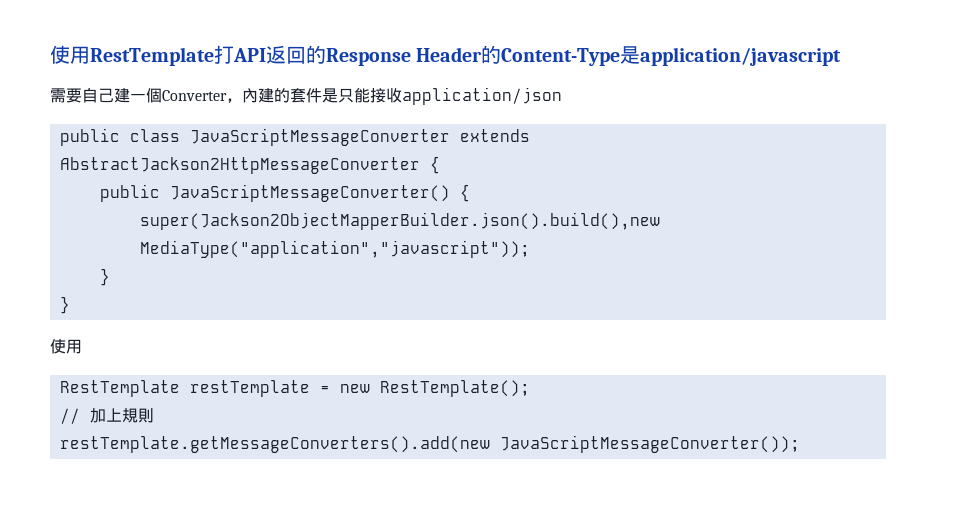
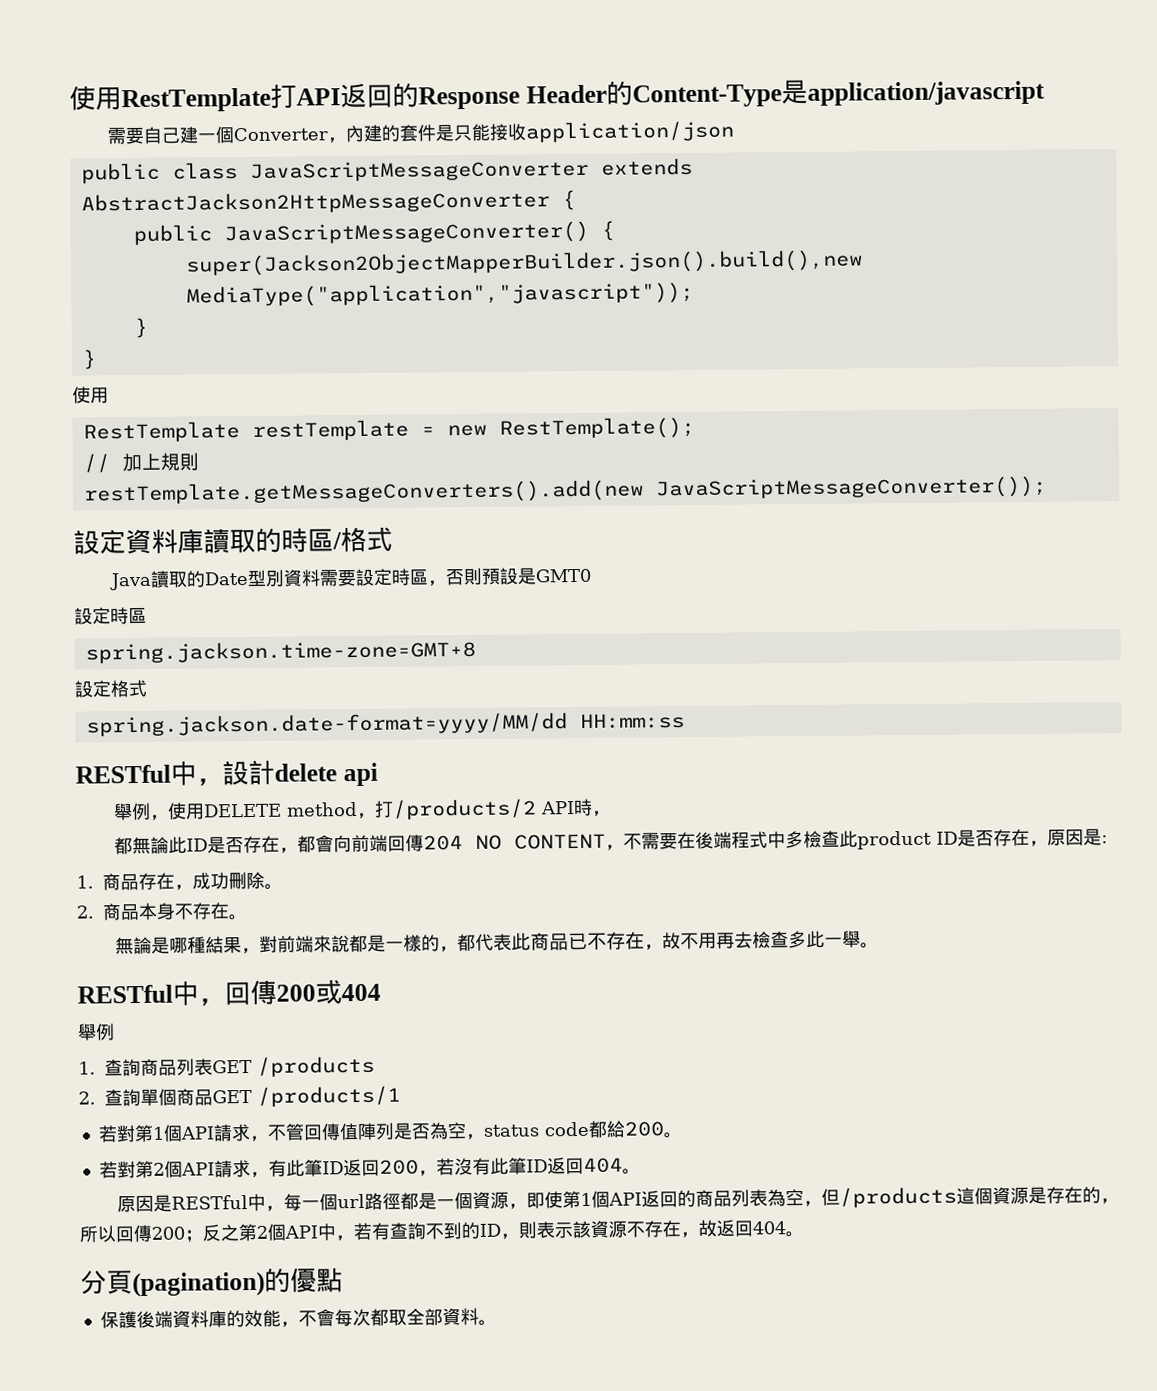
(800, 444) none -> [73,526,393,555] [108,567,591,591] [74,607,147,625] [84,639,476,664] [74,679,147,698] [85,712,685,737] [75,759,378,787] [112,798,611,821] [113,828,1108,855] [76,871,283,891] [76,902,248,921] [114,930,879,955] [77,979,381,1007] [77,1023,115,1041] [78,1055,375,1077] [78,1085,401,1107] [97,1120,683,1143] [98,1157,641,1179] [116,1186,1119,1213] [79,1219,804,1243] [80,1267,343,1298] [99,1307,497,1329] // 設定資料庫讀取的時區/格式 // Java讀取的Date型別資料需要設定時區，否則預設是GMT0 // 設定時區 // spring.jackson.time-zone=GMT+8 // 設定格式 // spring.jackson.date-format=yyyy/MM/dd HH:mm:ss // RESTful中，設計delete api // 舉例，使用DELETE method，打/products/2 API時， // 都無論此ID是否存在，都會向前端回傳204 NO CONTENT，不需要在後端程式中多檢查此product ID是否存在，原因是: // 1.商品存在，成功刪除。 // 2.商品本身不存在。 // 無論是哪種結果，對前端來說都是一樣的，都代表此商品已不存在，故不用再去檢查多此一舉。 // RESTful中，回傳200或404 // 舉例 // 1.查詢商品列表GET /products // 2.查詢單個商品GET /products/1 // 若對第1個API請求，不管回傳值陣列是否為空，status code都給200。 // 若對第2個API請求，有此筆ID返回200，若沒有此筆ID返回404。 // 原因是RESTful中，每一個url路徑都是一個資源，即使第1個API返回的商品列表為空，但/products這個資源是存在的，所以回傳200；反之第2個API中，若有查詢不到的ID，則表示該資源不存在，故返回404。 // 分頁(pagination)的優點 // 保護後端資料庫的效能，不會每次都取全部資料。

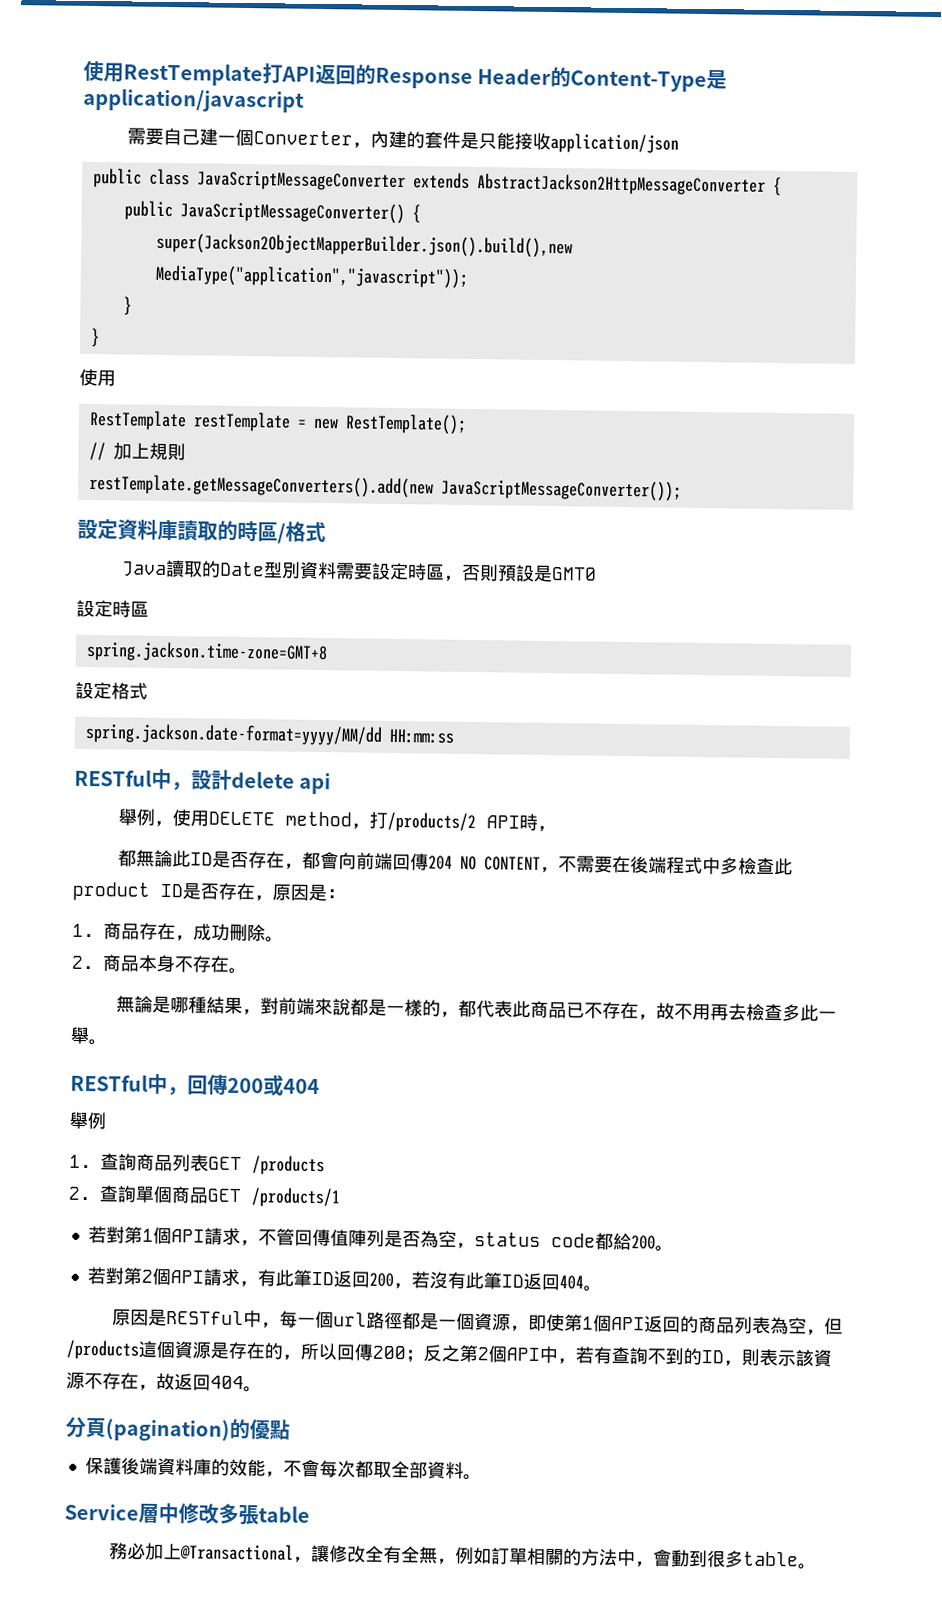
(497, 1322) none -> [64,1502,310,1526] [108,1542,817,1570] // Service層中修改多張table // 務必加上@Transactional，讓修改全有全無，例如訂單相關的方法中，會動到很多table。

